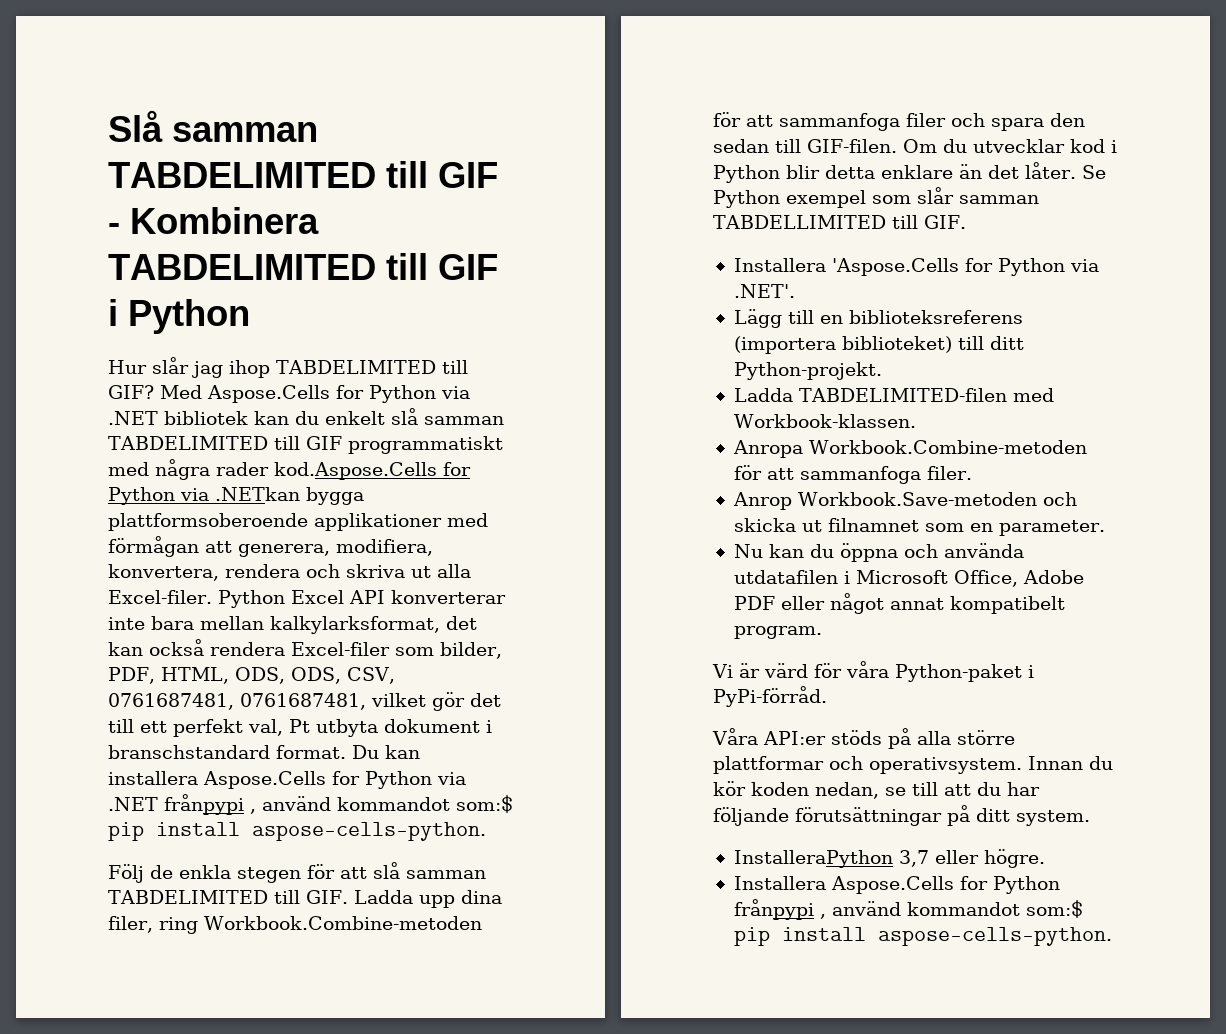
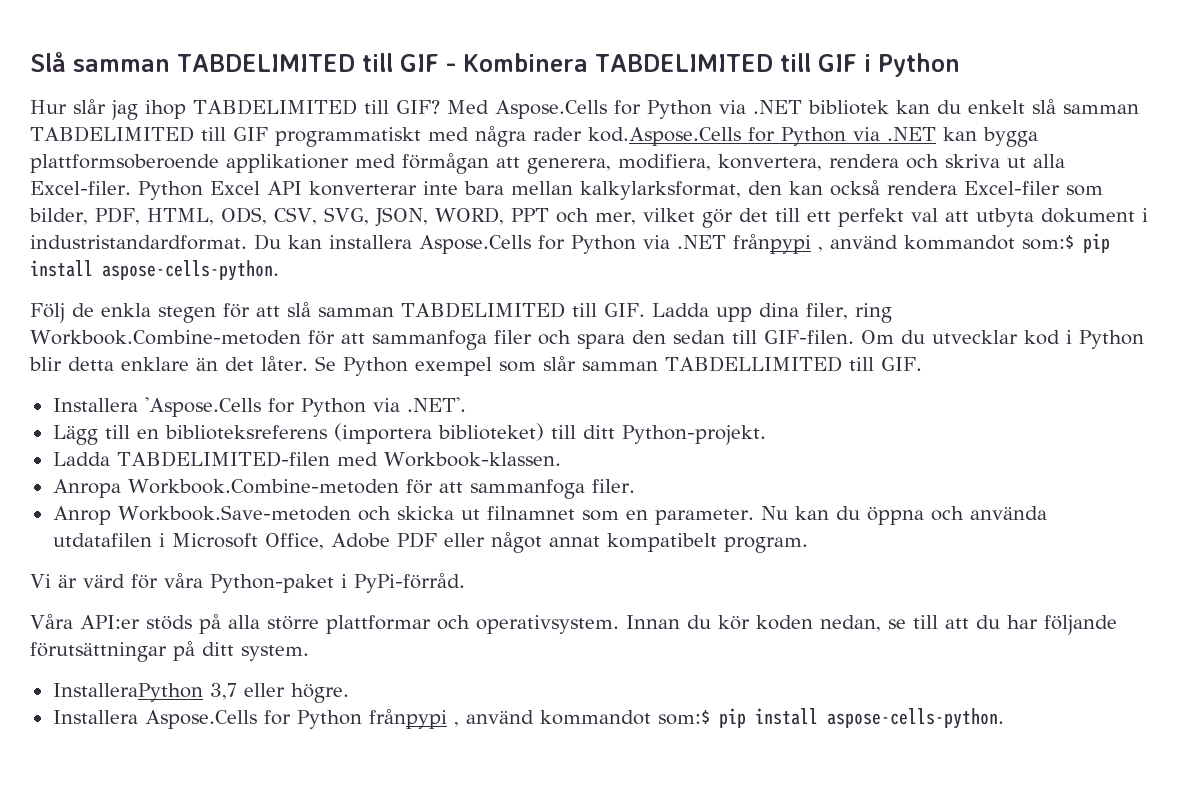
[215,487,300,501] .NETkan -> [886,127,977,141] .NET kan
[446,616,477,630] det -> [747,181,782,195] den
[290,667,395,684] [108,693,366,710] ODS, CSV, 0761687481, 0761687481, -> [273,207,636,227] CSV, SVG, JSON, WORD, PPT och mer,
[248,719,310,736] val, Pt -> [910,208,969,222] val att
[108,745,346,759] branschstandard format. -> [30,235,247,250] industristandardformat.
(1105, 528) // -> (754, 517) none

